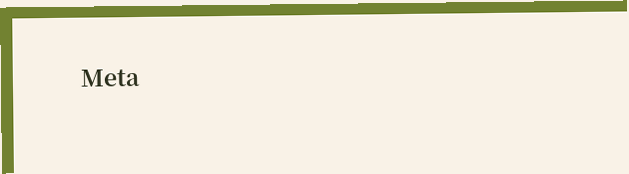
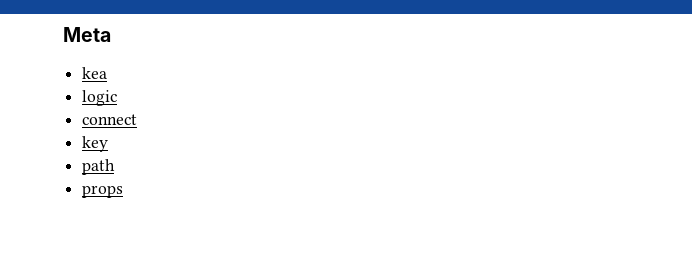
(140, 77) none -> [82,67,108,79] [82,90,118,106] [82,114,138,125] [82,136,109,152] [82,159,116,175] [82,185,124,198] // kea // logic // connect // key // path // props

